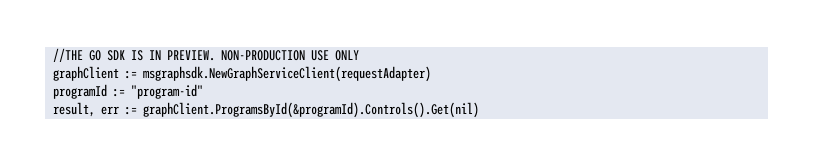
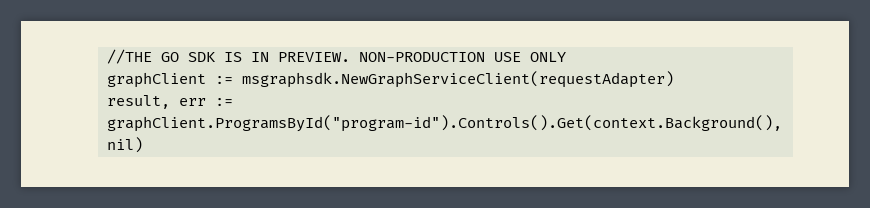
[53,84,204,99] // programId := "program-id" -> (674, 79) none
[143,102,480,118] graphClient.ProgramsById(&programId).Controls().Get(nil) -> [106,115,782,132] [106,137,143,153] graphClient.ProgramsById("program-id").Controls().Get(context.Background(), nil)

